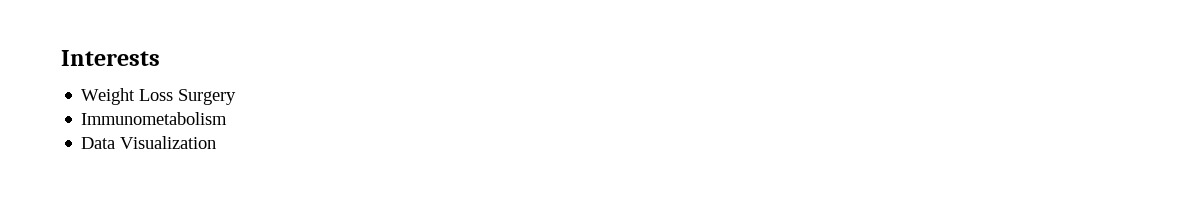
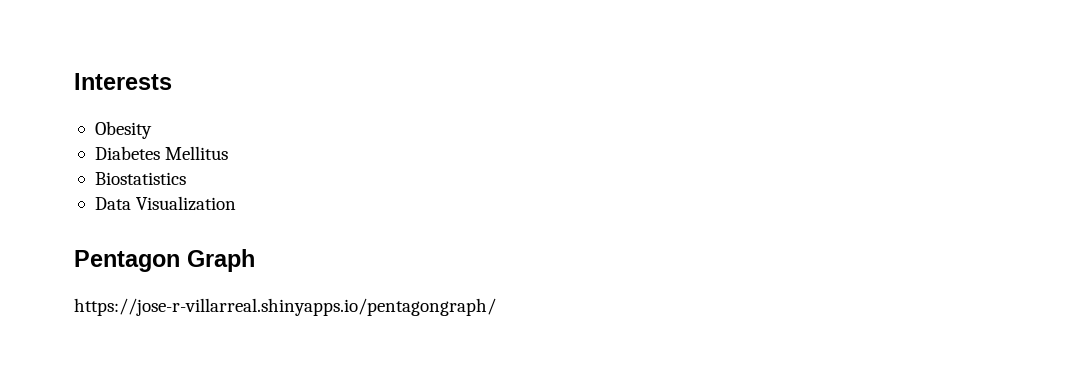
[81,88,237,105] [81,112,228,125] Weight Loss Surgery // Immunometabolism -> [94,121,152,139] [94,146,229,160] [94,172,186,185] Obesity // Diabetes Mellitus // Biostatistics
(217, 142) none -> [74,249,255,272] [74,298,496,316] // Pentagon Graph // https://jose-r-villarreal.shinyapps.io/pentagongraph/

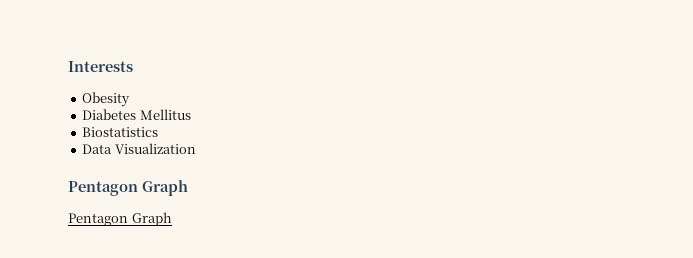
[74,298,496,316] https://jose-r-villarreal.shinyapps.io/pentagongraph/ -> [68,212,172,226] Pentagon Graph

